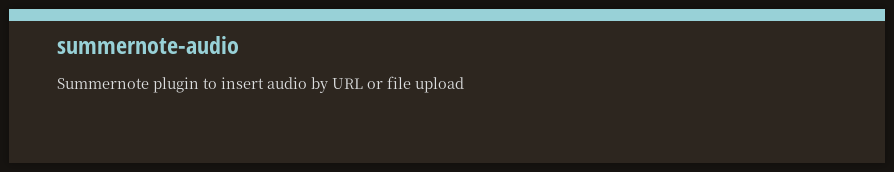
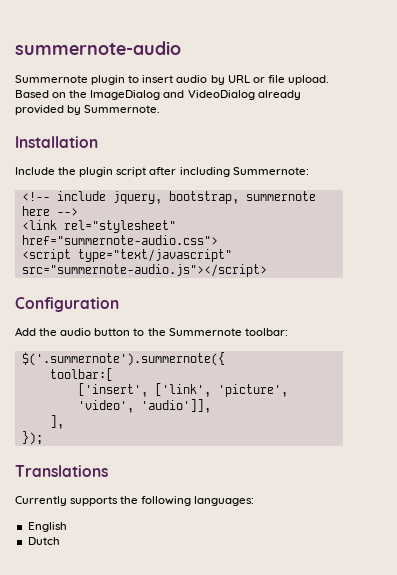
[415,77,464,93] upload -> [287,75,329,85] [15,90,301,100] [15,105,161,115] [15,136,98,148] [15,167,309,177] [21,191,316,204] [21,206,78,216] [21,220,176,233] [21,235,218,245] [21,249,232,262] [21,264,267,277] [15,297,119,312] [15,327,288,336] [21,352,225,366] [49,368,113,381] [77,383,288,397] [77,399,211,413] [49,415,64,429] [21,431,43,445] [15,465,108,477] [15,496,255,506] [27,522,67,532] [27,537,60,545] upload. Based on the ImageDialog and VideoDialog already provided by Summernote. // Installation // Include the plugin script after including Summernote: // <!-- include jquery, bootstrap, summernote here --> // <link rel="stylesheet" href="summernote-audio.css"> // <script type="text/javascript" src="summernote-audio.js"></script> // Configuration // Add the audio button to the Summernote toolbar: // $('.summernote').summernote({ // toolbar:[ // ['insert', ['link', 'picture', 'video', 'audio']], // ], // }); // Translations // Currently supports the following languages: // English // Dutch

